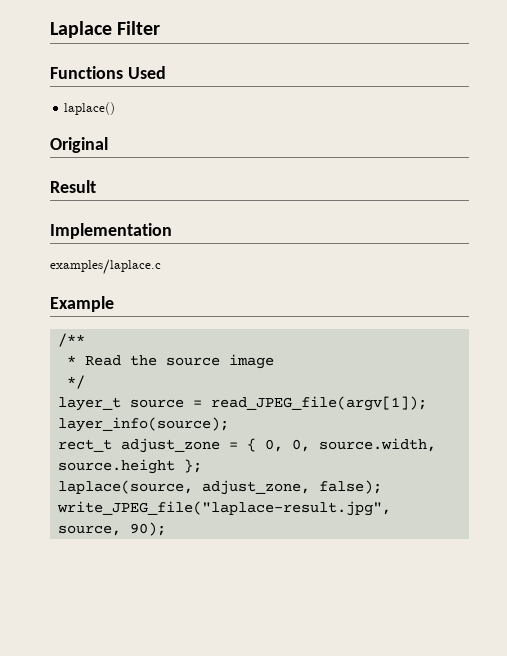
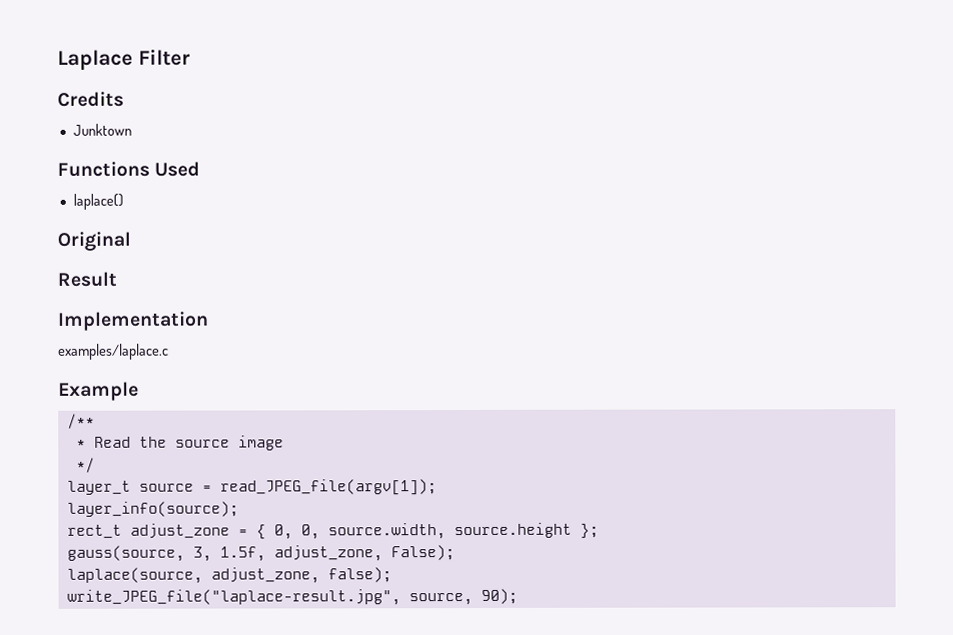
(161, 28) none -> [57,91,124,107] [72,123,132,136] // Credits // Junktown
(202, 466) none -> [66,545,455,562] // gauss(source, 3, 1.5f, adjust_zone, False);

